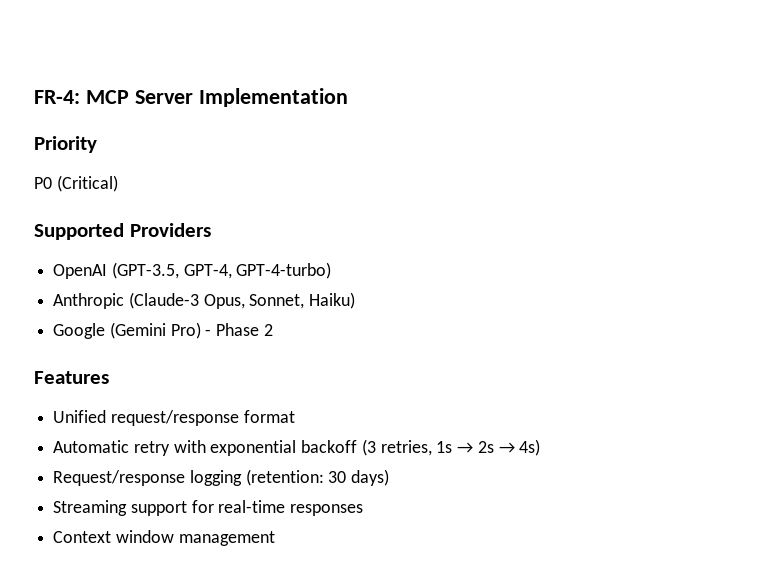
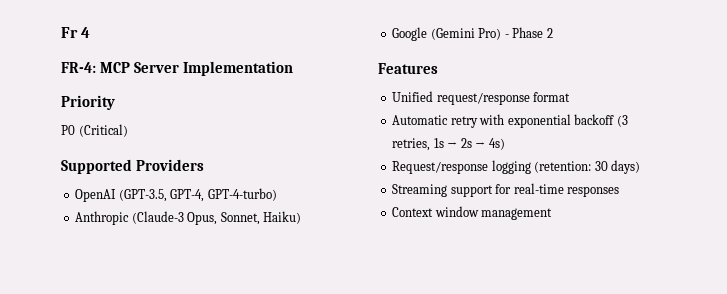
(34, 97) none -> [61,27,91,38] Fr 4 //

